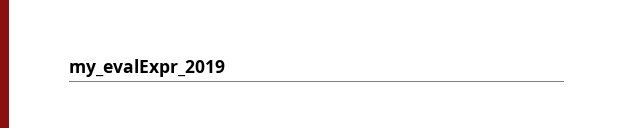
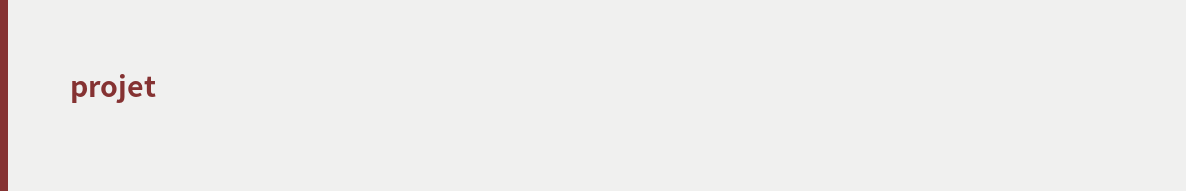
[69,59,225,77] my_evalExpr_2019 -> [70,74,156,103] projet

